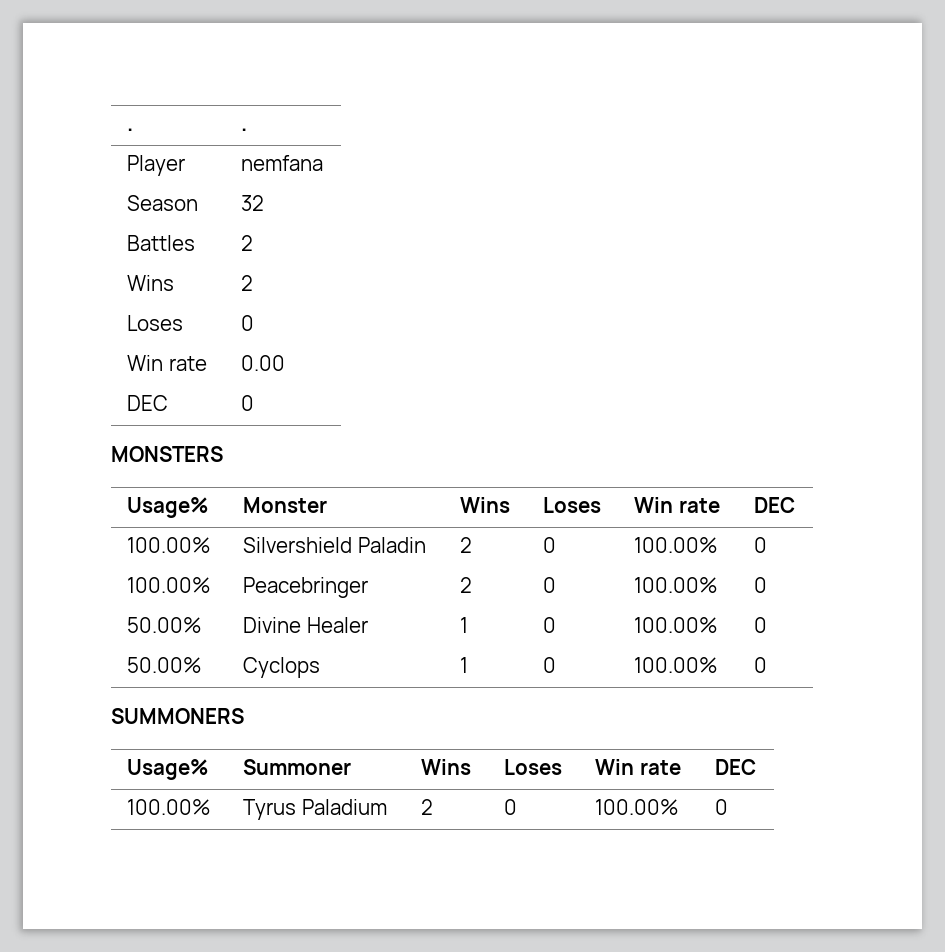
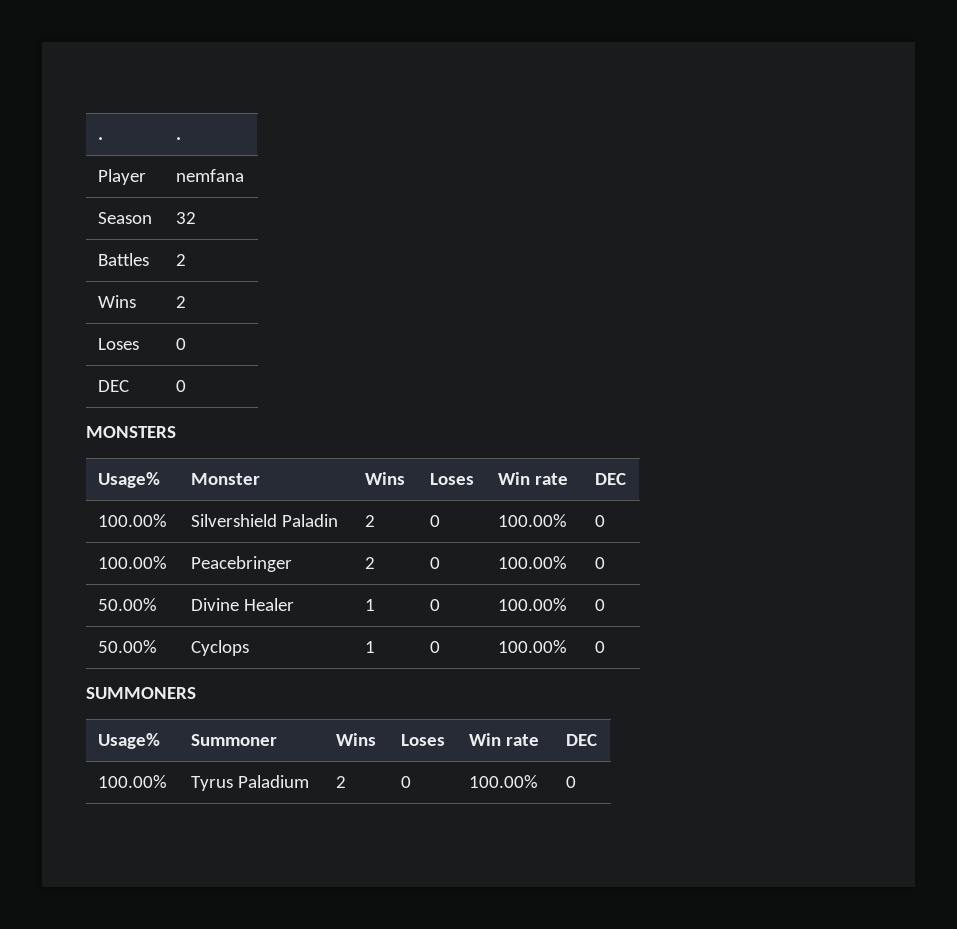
[127,355,207,371] [241,355,286,371] // Win rate | 0.00 -> (186, 344) none

